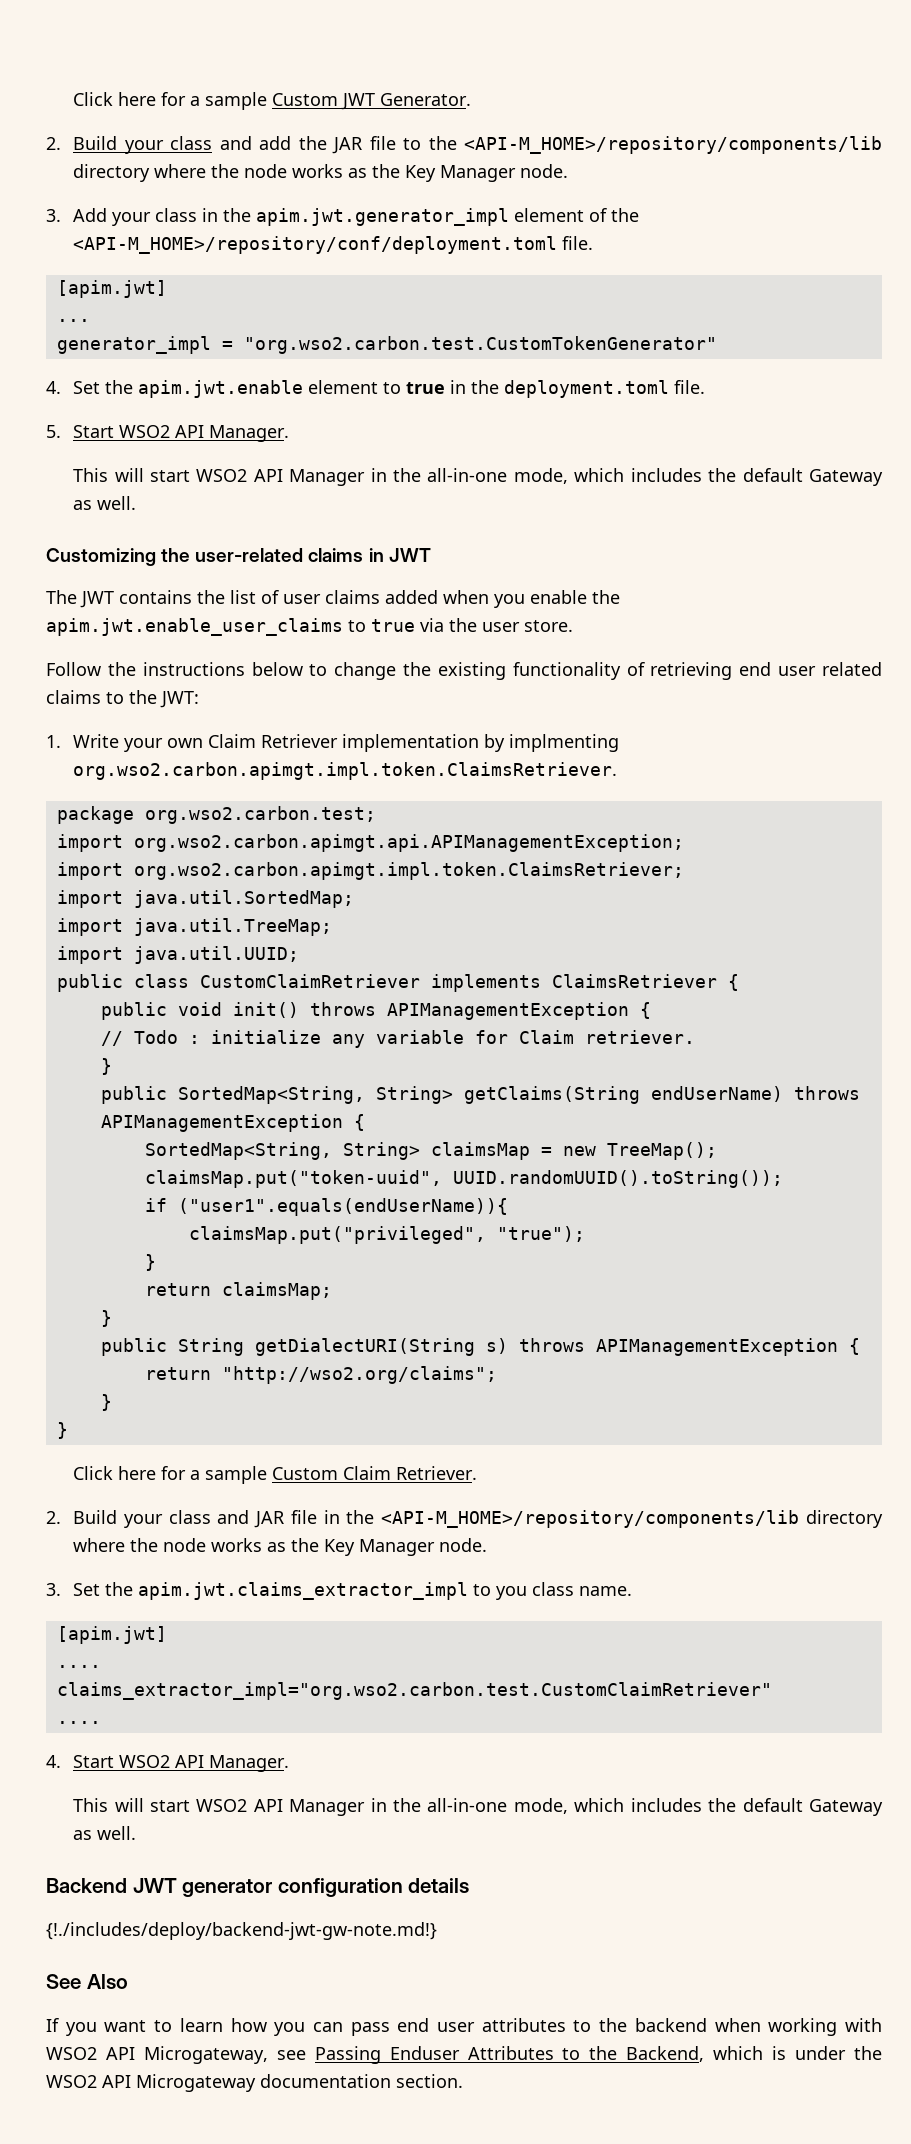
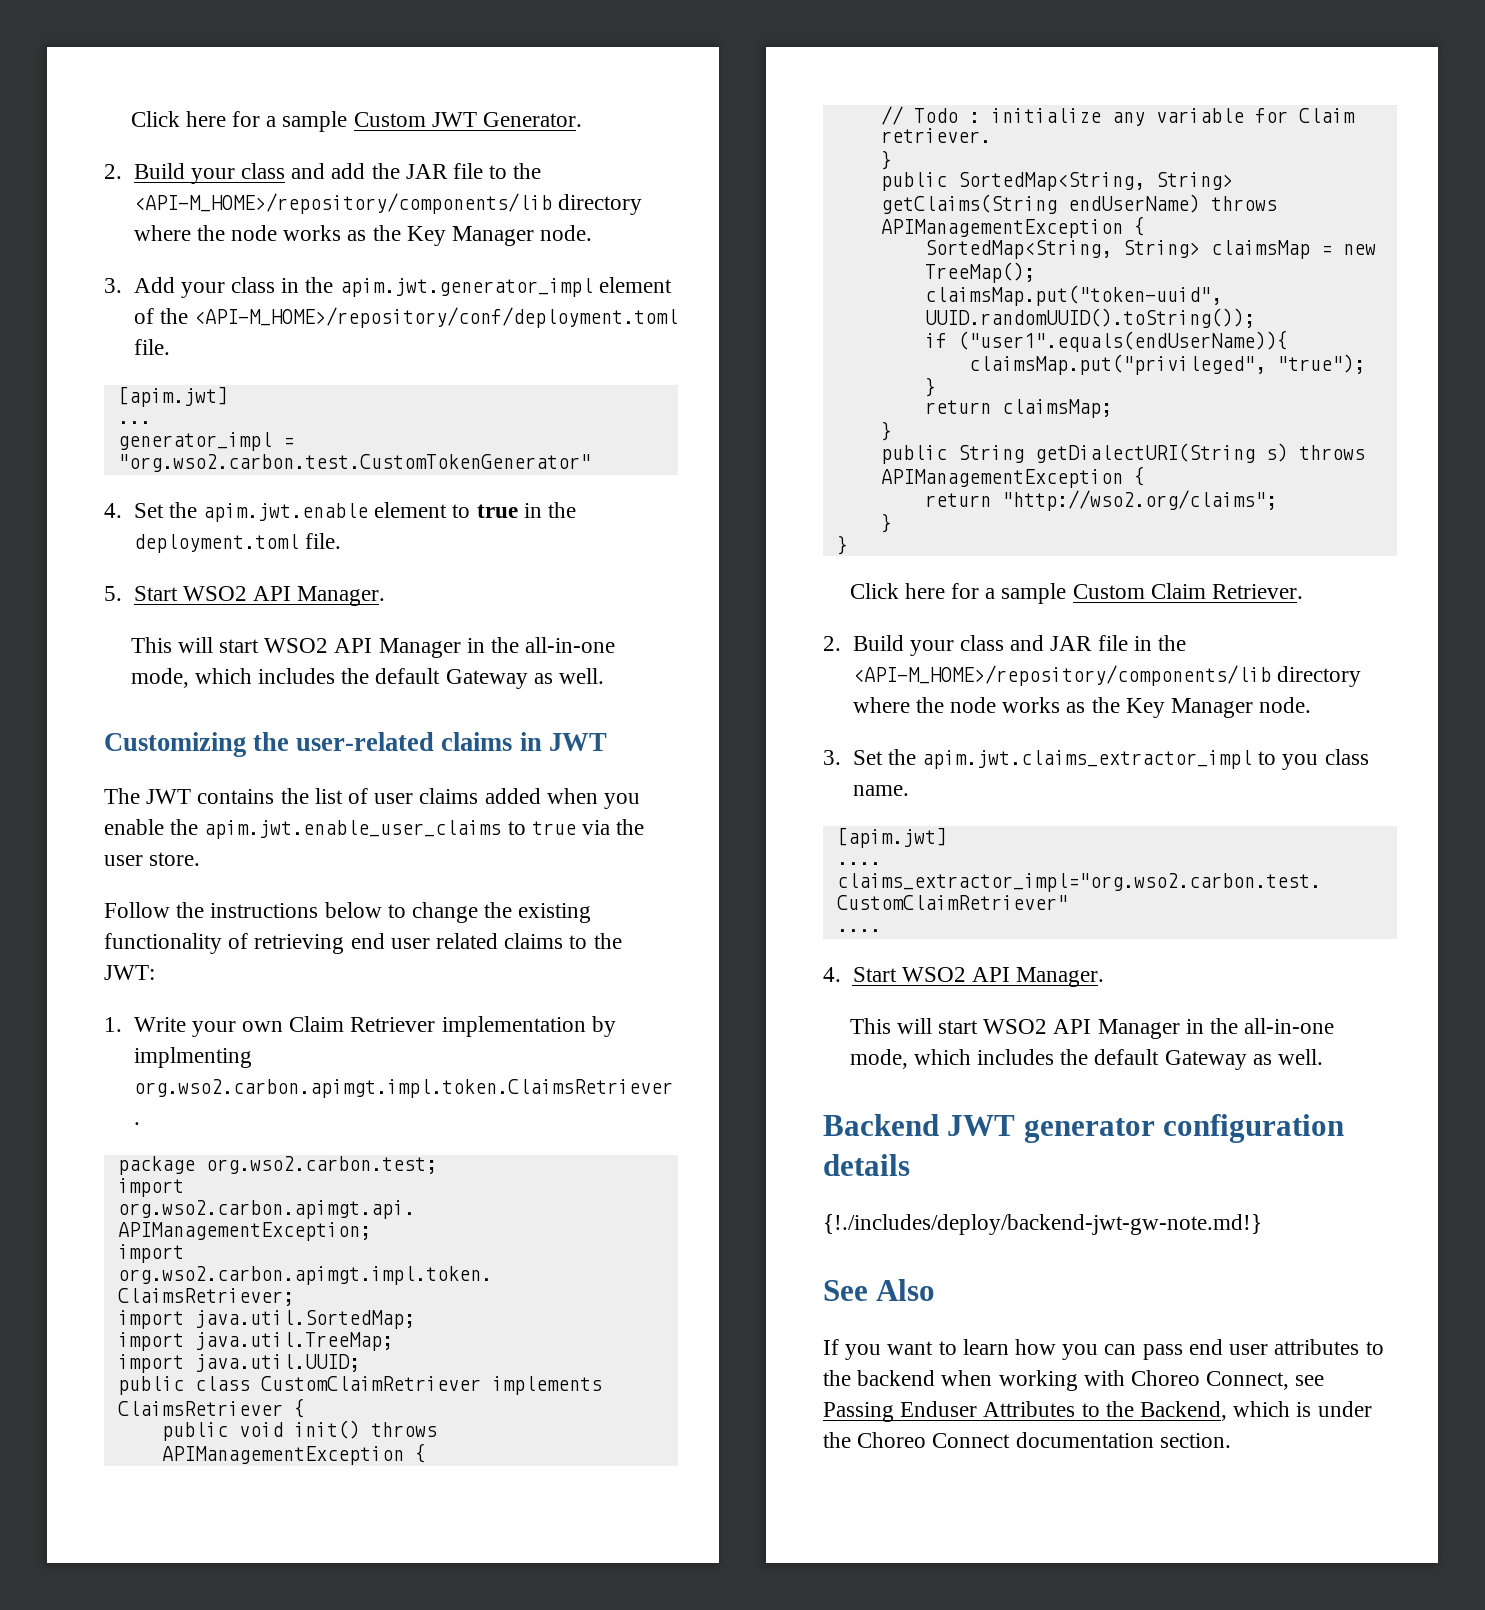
[46,2046,268,2064] WSO2 API Microgateway, -> [1131,1370,1290,1390] Choreo Connect,
[46,2074,256,2092] WSO2 API Microgateway -> [857,1432,1011,1448] Choreo Connect

